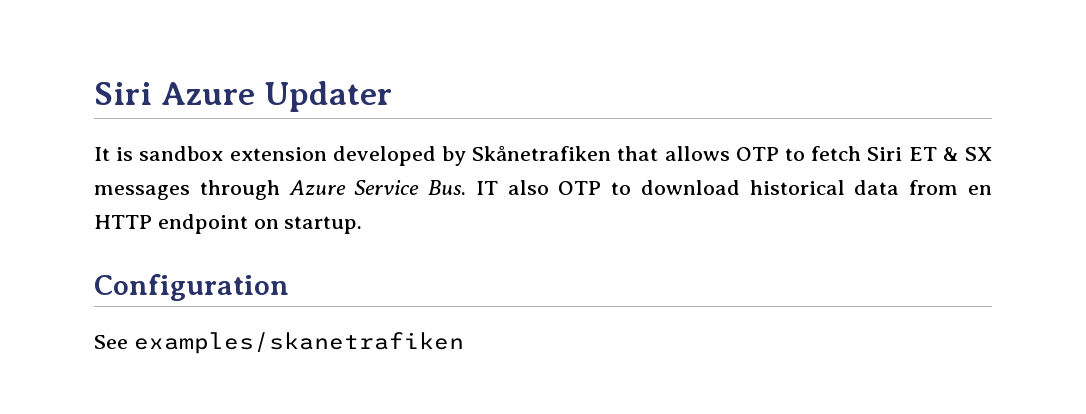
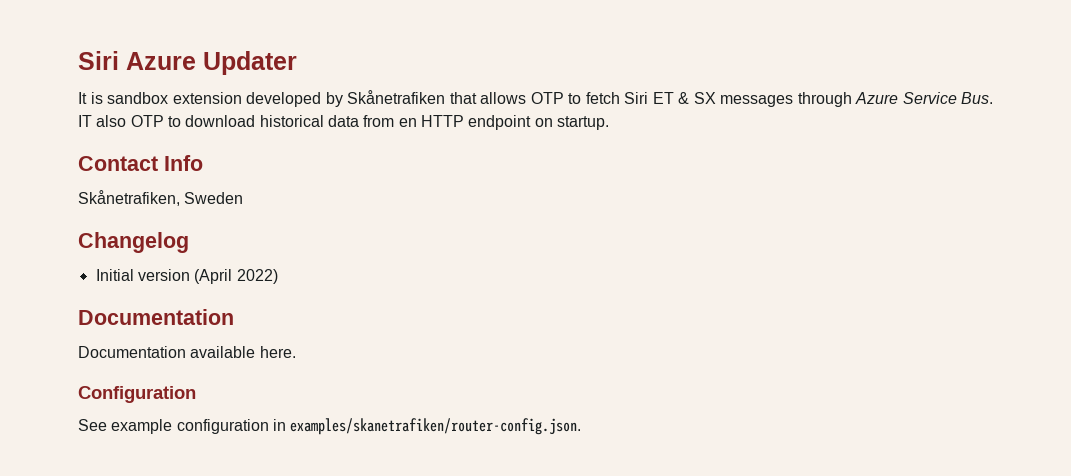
[94,274,289,301] [94,332,464,354] Configuration // See examples/skanetrafiken -> [78,155,203,171] [78,190,244,206] [78,232,189,253] [95,269,278,284] [78,309,234,325] [78,346,296,358] [78,386,196,403] [78,418,582,435] Contact Info // Skånetrafiken, Sweden // Changelog // Initial version (April 2022) // Documentation // Documentation available here. // Configuration // See example configuration in examples/skanetrafiken/router-config.json.

